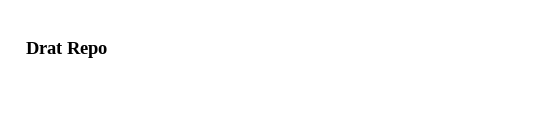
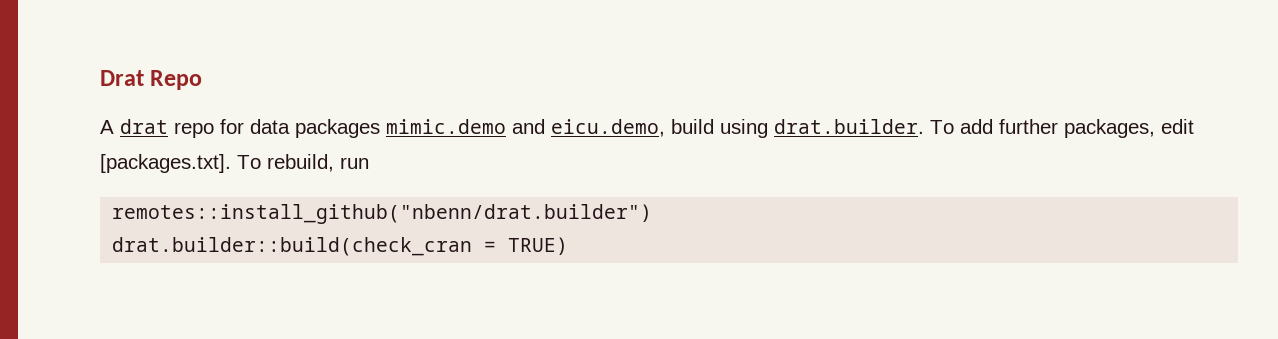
(107, 50) none -> [100,119,1194,138] [100,154,369,173] [112,204,653,224] [112,237,569,256] // A drat repo for data packages mimic.demo and eicu.demo, build using drat.builder. To add further packages, edit [packages.txt]. To rebuild, run // remotes::install_github("nbenn/drat.builder") // drat.builder::build(check_cran = TRUE)

